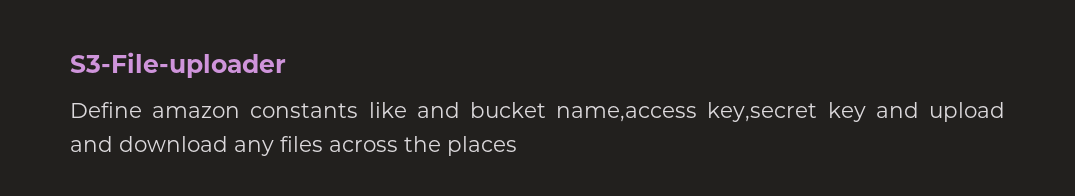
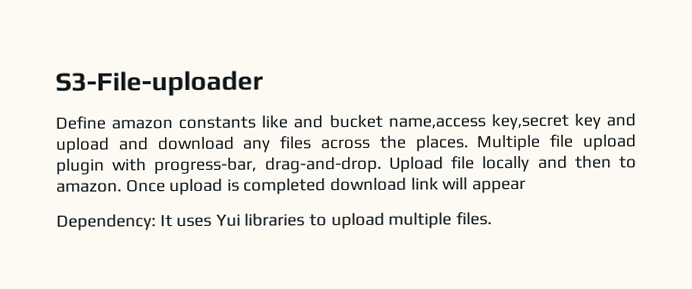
[447,136,517,156] places -> [414,133,637,152] [56,155,637,175] [56,177,526,196] [56,211,492,231] places. Multiple file upload plugin with progress-bar, drag-and-drop. Upload file locally and then to amazon. Once upload is completed download link will appear // Dependency: It uses Yui libraries to upload multiple files.

